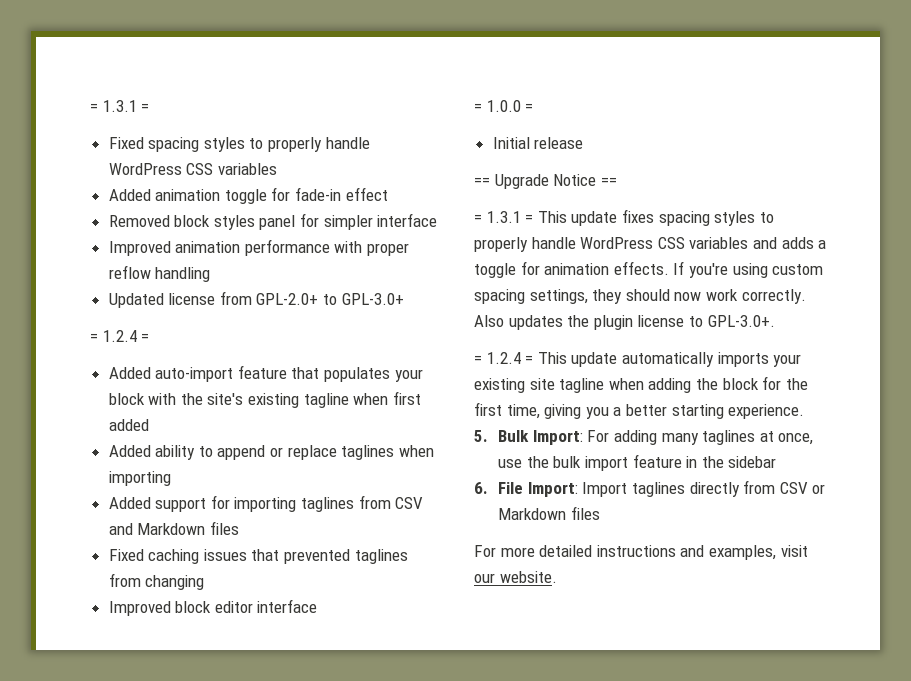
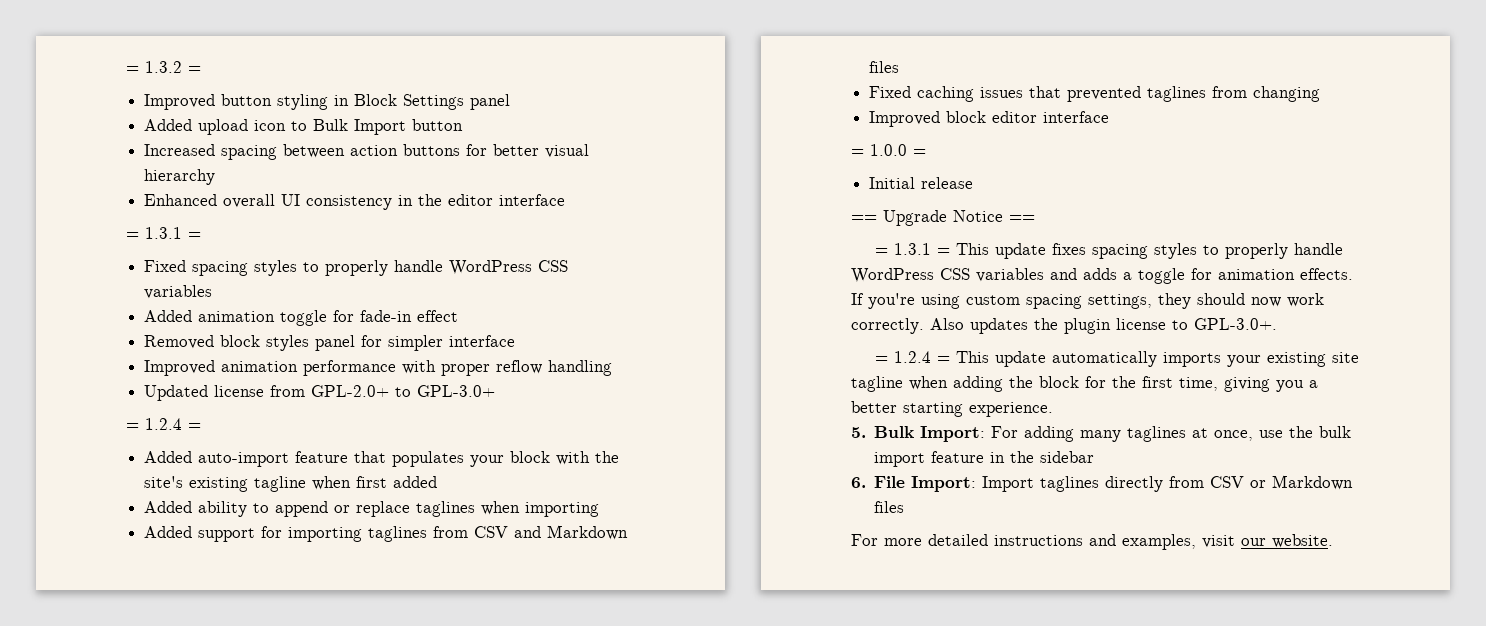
[90,103,98,112] = -> [126,61,201,73] [144,94,511,110] [144,119,464,135] [144,144,590,160] [144,169,216,185] [144,194,566,210] [126,232,139,239] = 1.3.2 = // Improved button styling in Block Settings panel // Added upload icon to Bulk Import button // Increased spacing between action buttons for better visual hierarchy // Enhanced overall UI consistency in the editor interface // =

